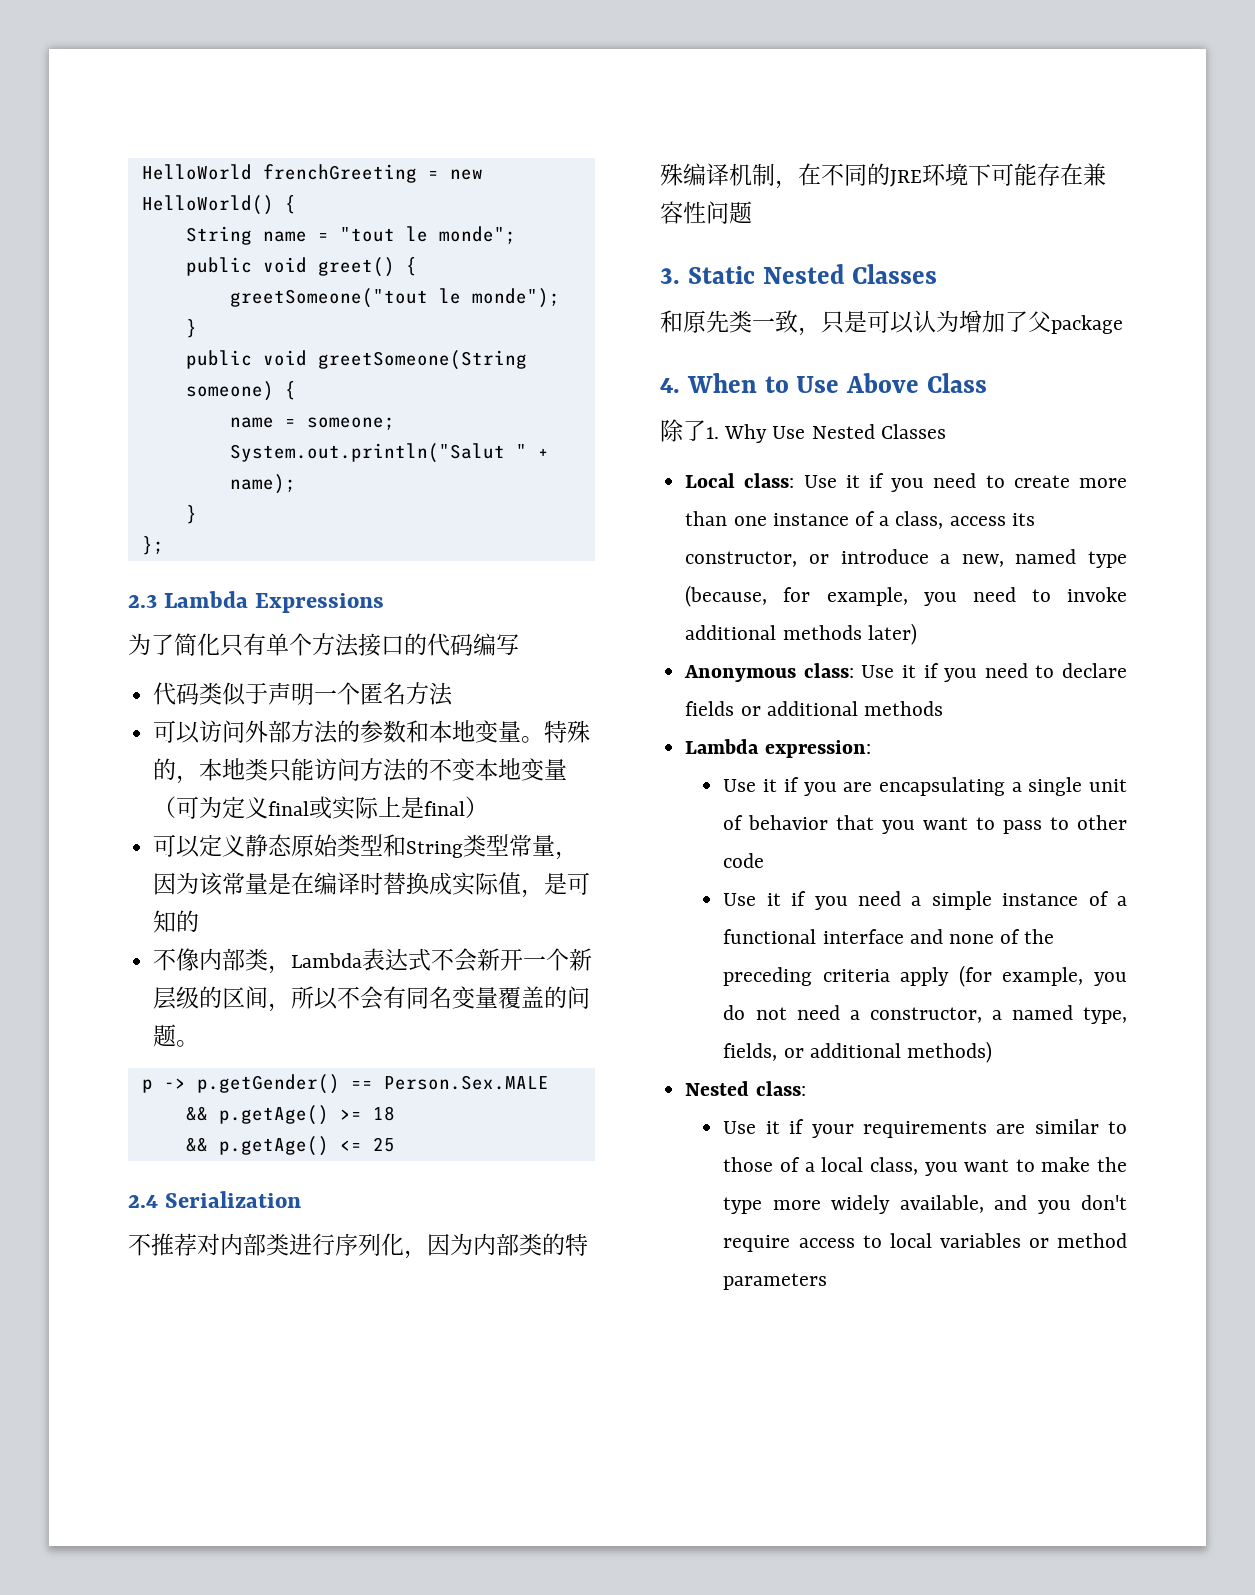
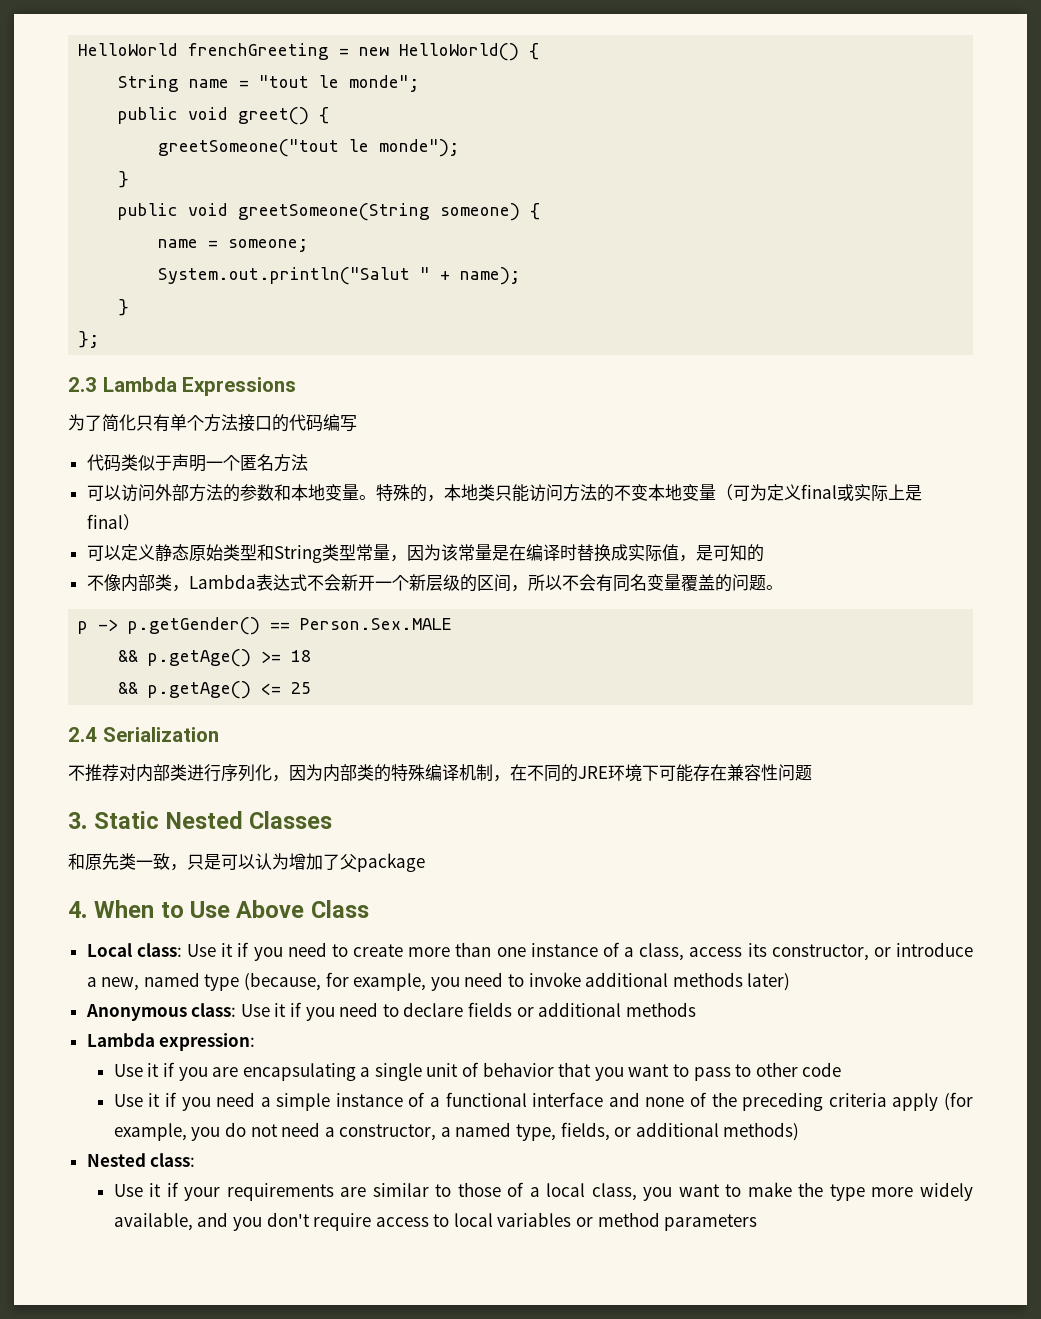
[660,419,946,443] // 除了1. Why Use Nested Classes -> (369, 909) none

